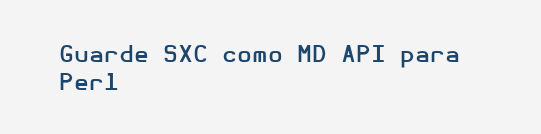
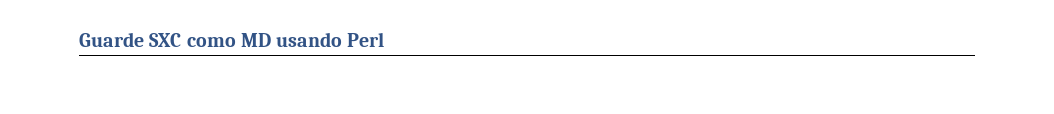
[341,45,460,68] API para -> [276,32,343,47] usando

